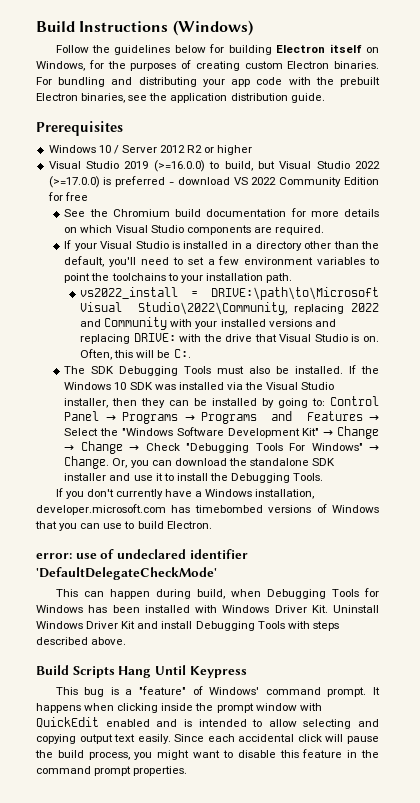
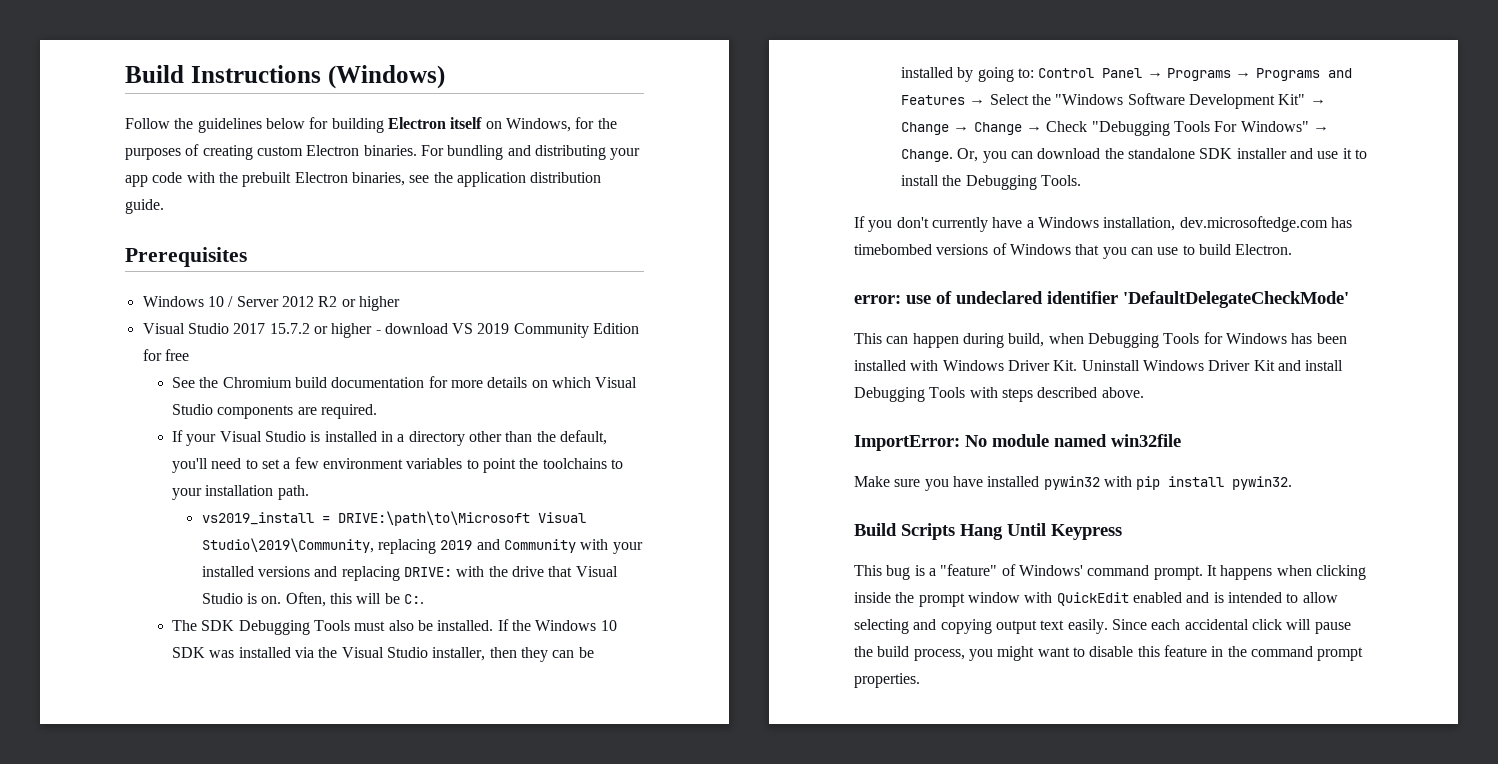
[124,160,380,172] [48,176,166,188] 2019 (>=16.0.0) to build, but Visual Studio 2022 (>=17.0.0) is preferred -> [233,323,373,338] 2017 15.7.2 or higher
[251,177,277,185] 2022 -> [477,323,510,334] 2019
[80,287,179,299] vs2022_install -> [201,512,314,525] vs2019_install
[137,302,380,315] Studio\2022\Community, replacing 2022 -> [201,538,473,554] Studio\2019\Community, replacing 2019
[36,504,166,515] developer.microsoft.com -> [1179,216,1328,232] dev.microsoftedge.com
(127, 641) none -> [854,434,1181,451] [854,476,1293,491] // ImportError: No module named win32file // Make sure you have installed pywin32 with pip install pywin32.

